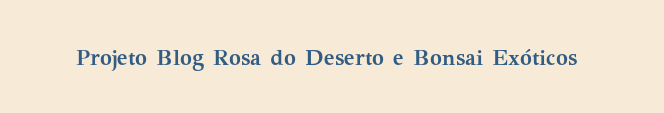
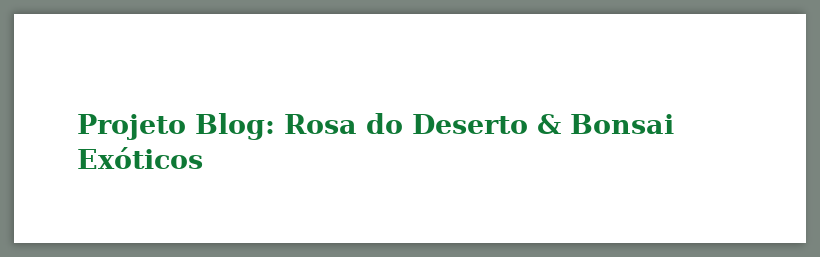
[156,50,204,71] Blog -> [195,113,275,140] Blog:
[393,54,404,65] e -> [537,114,561,134] &

